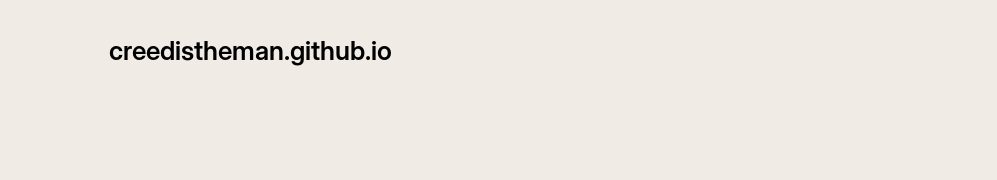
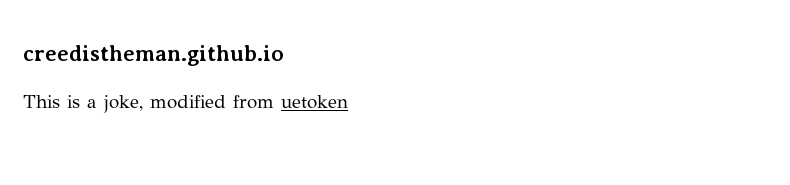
(392, 53) none -> [23,95,348,113] // This is a joke, modified from uetoken

